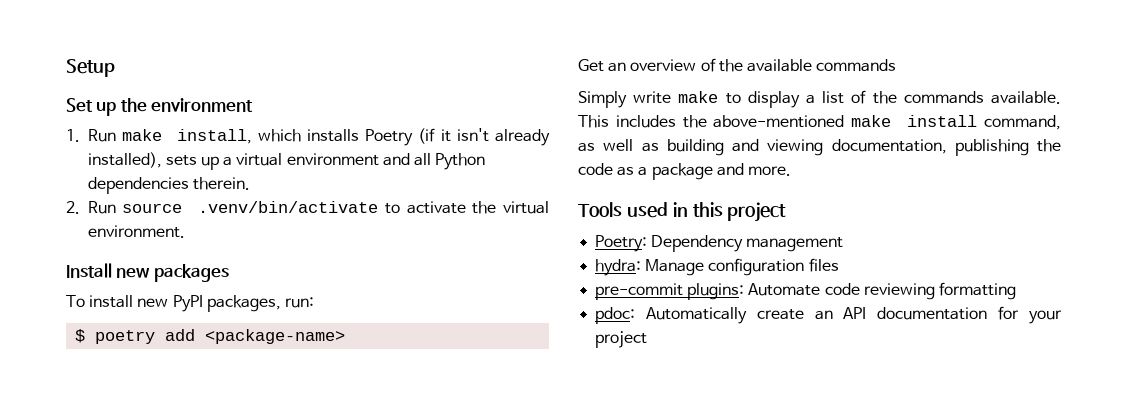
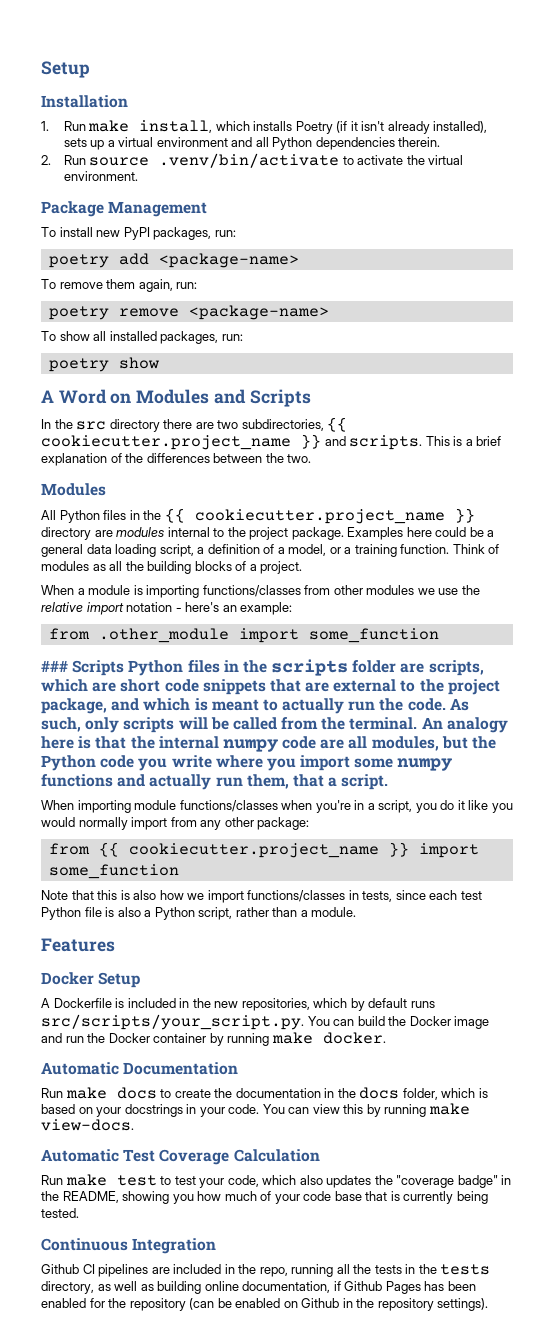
[66,59,115,77] [66,98,254,116] Setup // Set up the environment -> [41,61,90,78] [41,95,128,108] Setup // Installation
[66,263,229,282] Install new packages -> [41,201,208,217] Package Management
[75,329,86,343] $ -> (236, 233) none
[578,58,897,72] [578,90,1061,108] [578,115,1061,130] [578,139,1061,156] [578,163,791,180] [578,202,787,222] [595,235,844,252] [595,258,839,276] [595,282,1016,300] [595,306,1062,324] [595,331,648,348] Get an overview of the available commands // Simply write make to display a list of the commands available. This includes the above-mentioned make install command, as well as building and viewing documentation, publishing the code as a package and more. // Tools used in this project // Poetry: Dependency management // hydra: Manage configuration files // pre-commit plugins: Automate code reviewing formatting // pdoc: Automatically create an API documentation for your project -> [41,279,198,292] [48,305,329,320] [41,331,243,344] [48,357,159,372] [41,389,311,407] [41,417,348,432] [41,434,502,450] [41,453,312,466] [41,483,106,496] [41,508,475,524] [41,527,495,540] [41,544,500,557] [41,561,303,574] [41,585,480,598] [41,602,293,615] [48,628,439,643] [41,659,484,676] [41,679,500,695] [41,698,469,714] [41,717,508,733] [41,736,497,752] [41,755,454,771] [41,774,389,790] [41,800,513,813] [41,817,310,830] [48,842,479,858] [48,864,179,879] [41,890,482,903] [41,907,357,920] [41,938,115,952] [41,972,141,988] [41,998,435,1011] [41,1014,490,1030] [41,1032,386,1046] [41,1062,239,1075] [41,1087,488,1100] [41,1103,470,1117] [41,1119,134,1131] [41,1149,320,1165] [41,1174,512,1188] [41,1191,488,1204] [41,1208,79,1218] [41,1238,217,1254] [41,1264,491,1277] [41,1281,476,1294] [41,1298,489,1311] To remove them again, run: // poetry remove <package-name> // To show all installed packages, run: // poetry show // A Word on Modules and Scripts // In the src directory there are two subdirectories, {{ cookiecutter.project_name }} and scripts. This is a brief explanation of the differences between the two. // Modules // All Python files in the {{ cookiecutter.project_name }} directory are modules internal to the project package. Examples here could be a general data loading script, a definition of a model, or a training function. Think of modules as all the building blocks of a project. // When a module is importing functions/classes from other modules we use the relative import notation - here's an example: // from .other_module import some_function // ### Scripts Python files in the scripts folder are scripts, which are short code snippets that are external to the project package, and which is meant to actually run the code. As such, only scripts will be called from the terminal. An analogy here is that the internal numpy code are all modules, but the Python code you write where you import some numpy functions and actually run them, that a script. // When importing module functions/classes when you're in a script, you do it like you would normally import from any other package: // from {{ cookiecutter.project_name }} import some_function // Note that this is also how we import functions/classes in tests, since each test Python file is also a Python script, rather than a module. // Features // Docker Setup // A Dockerfile is included in the new repositories, which by default runs src/scripts/your_script.py. You can build the Docker image and run the Docker container by running make docker. // Automatic Documentation // Run make docs to create the documentation in the docs folder, which is based on your docstrings in your code. You can view this by running make view-docs. // Automatic Test Coverage Calculation // Run make test to test your code, which also updates the "coverage badge" in the README, showing you how much of your code base that is currently being tested. // Continuous Integration // Github CI pipelines are included in the repo, running all the tests in the tests directory, as well as building online documentation, if Github Pages has been enabled for the repository (can be enabled on Github in the repository settings).

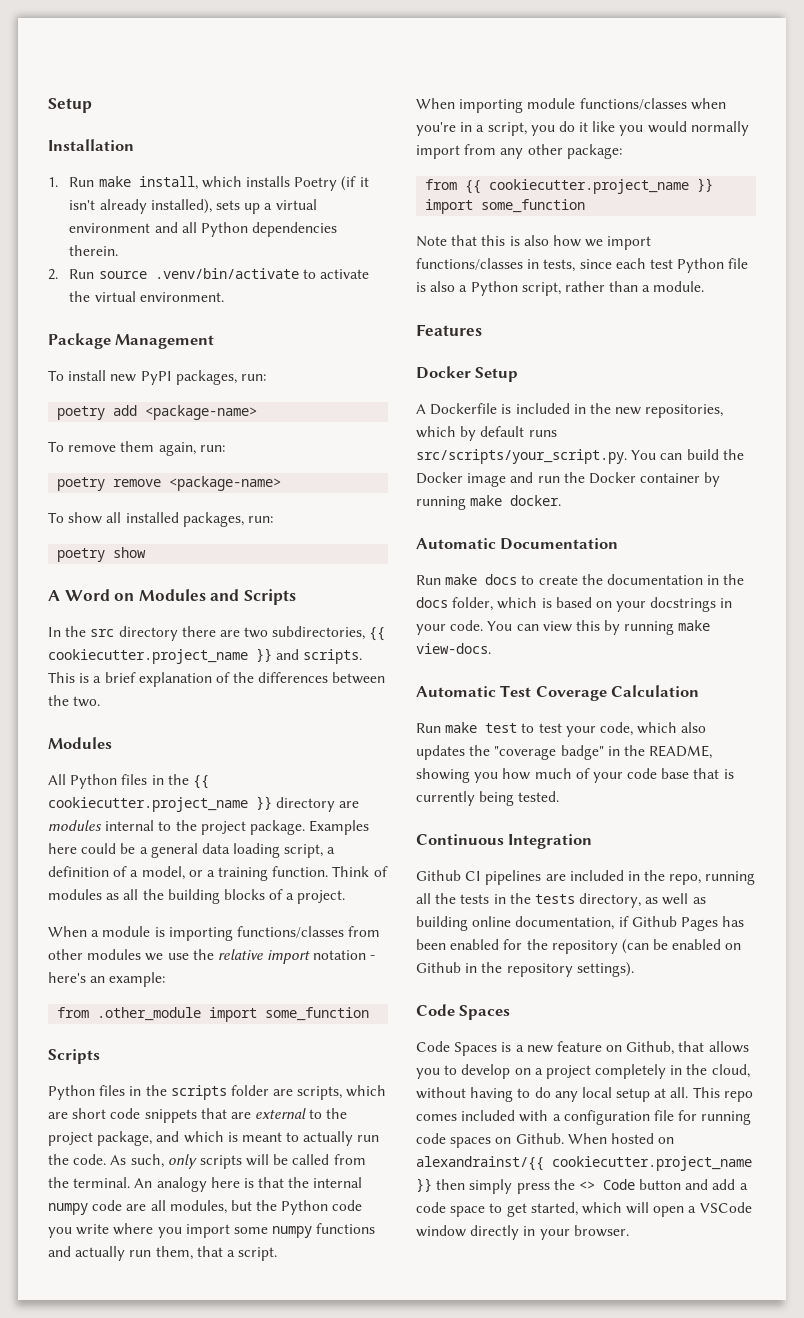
[41,660,125,676] ### Scripts -> [48,1049,100,1064] Scripts //
(489, 1304) none -> [416,1004,511,1020] [416,1041,749,1056] [416,1064,750,1079] [416,1087,753,1102] [416,1110,752,1125] [416,1133,675,1148] [416,1156,752,1171] [416,1178,748,1194] [416,1202,752,1217] [416,1225,629,1240] // Code Spaces // Code Spaces is a new feature on Github, that allows you to develop on a project completely in the cloud, without having to do any local setup at all. This repo comes included with a configuration file for running code spaces on Github. When hosted on alexandrainst/{{ cookiecutter.project_name }} then simply press the <> Code button and add a code space to get started, which will open a VSCode window directly in your browser.

